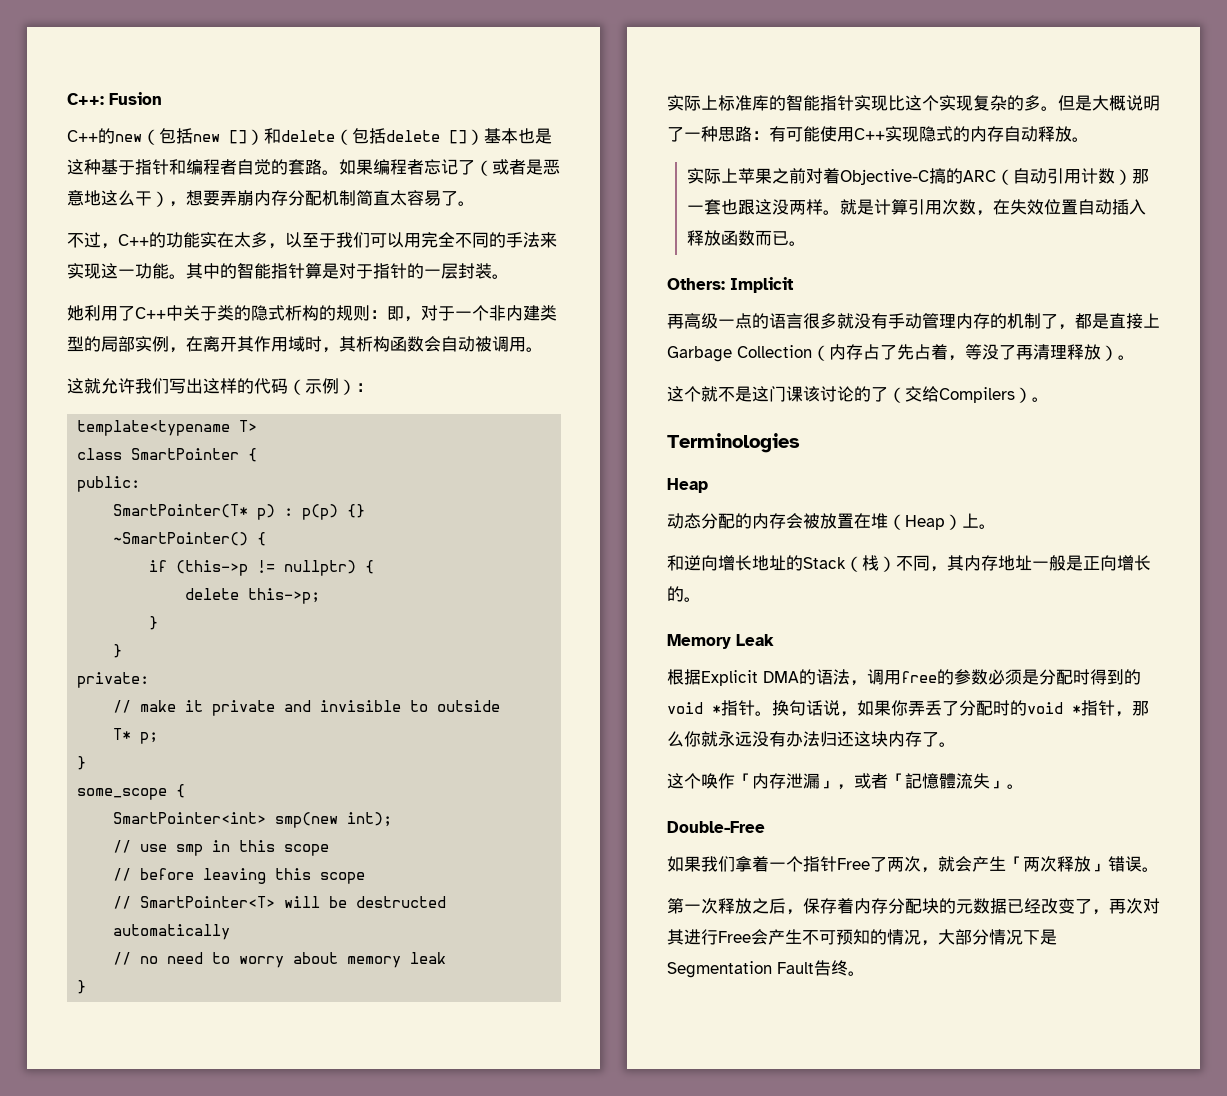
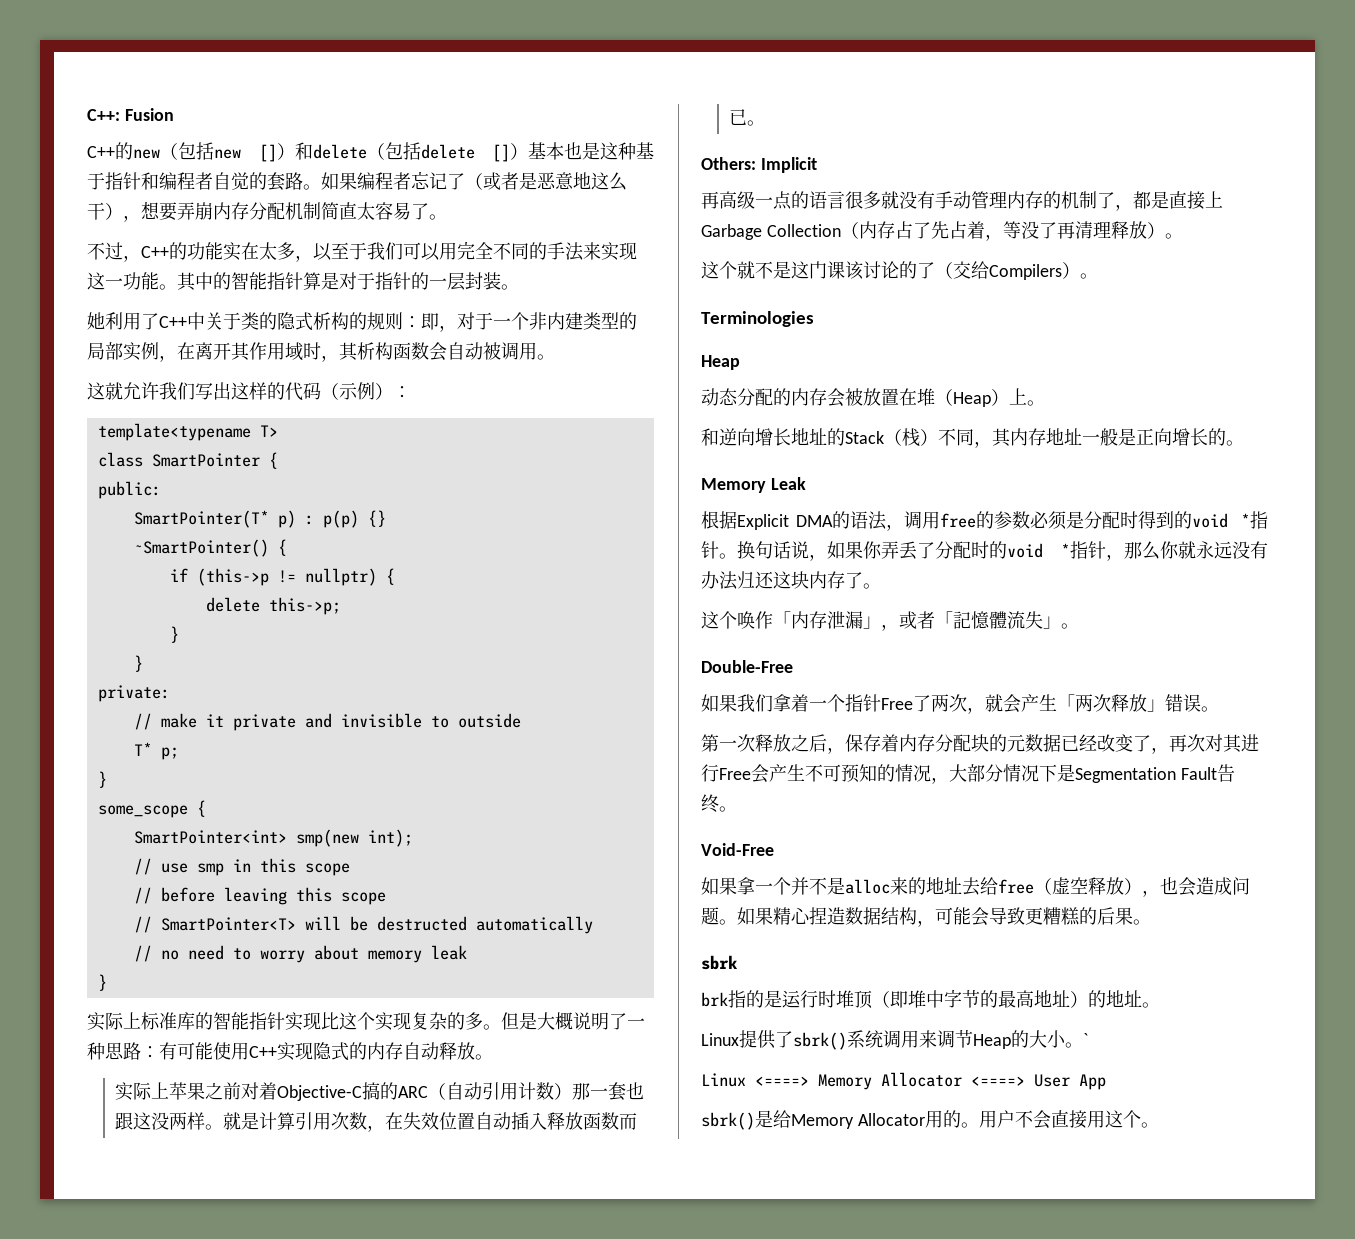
(865, 973) none -> [701,843,774,856] [701,877,1250,897] [701,907,1151,927] [701,955,738,970] [701,989,1160,1009] [701,1030,1088,1050] [701,1072,1106,1090] [701,1110,1159,1130] // Void-Free // 如果拿一个并不是alloc来的地址去给free（虚空释放），也会造成问题。如果精心捏造数据结构，可能会导致更糟糕的后果。 // sbrk // brk指的是运行时堆顶（即堆中字节的最高地址）的地址。 // Linux提供了sbrk()系统调用来调节Heap的大小。` // Linux <====> Memory Allocator <====> User App // sbrk()是给Memory Allocator用的。用户不会直接用这个。

